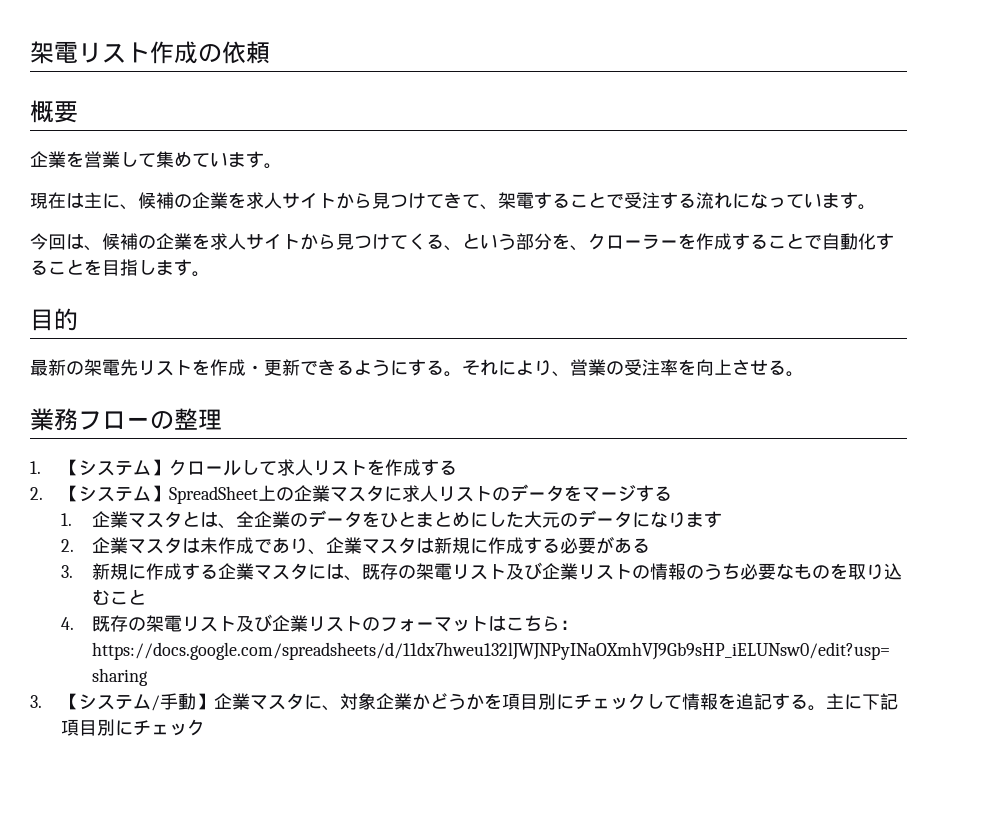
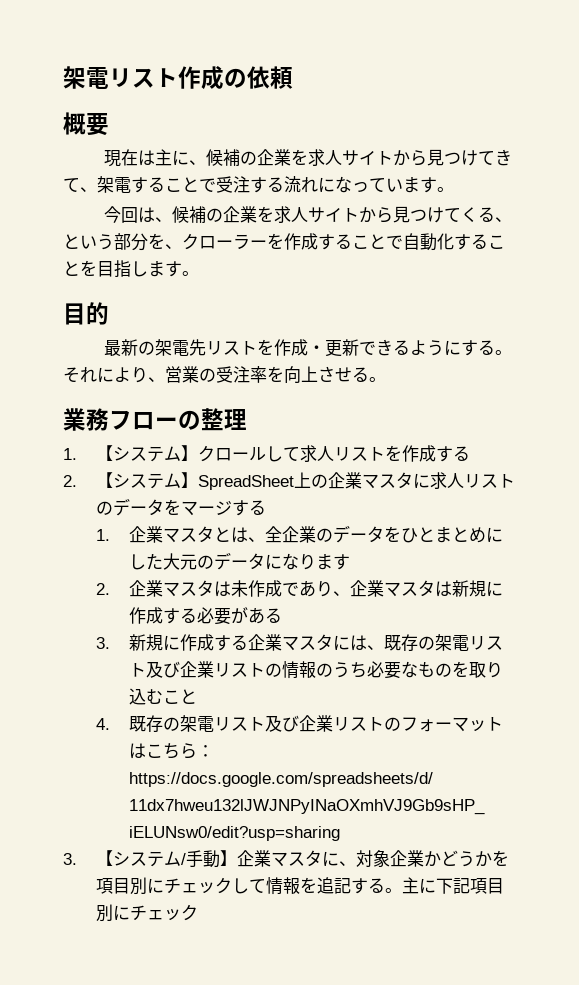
[30,151,282,169] // 企業を営業して集めています。 -> (109, 124) none

